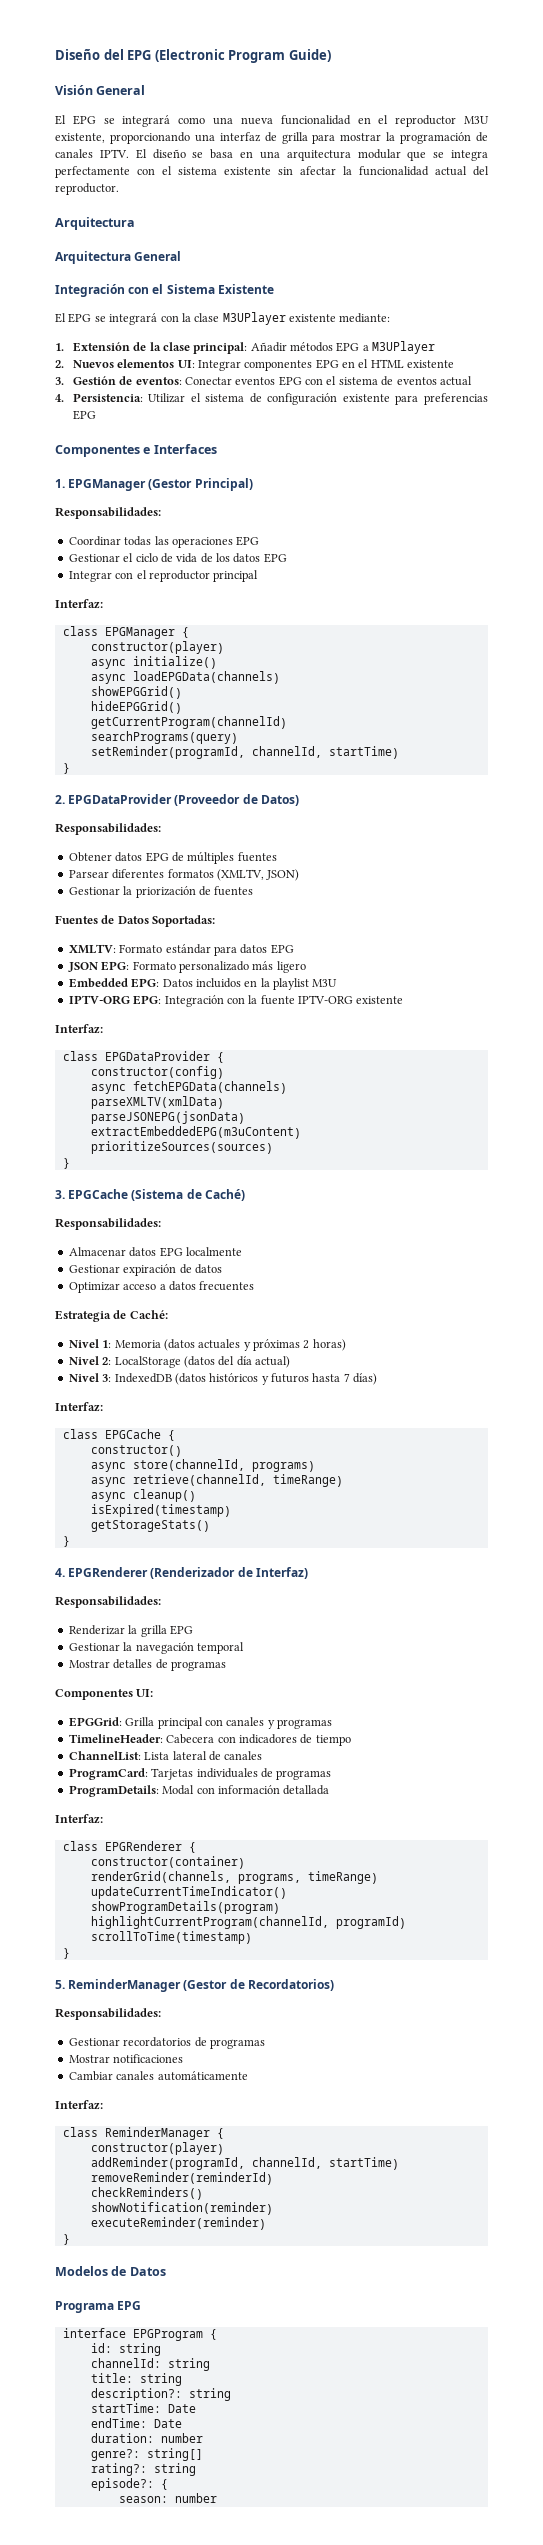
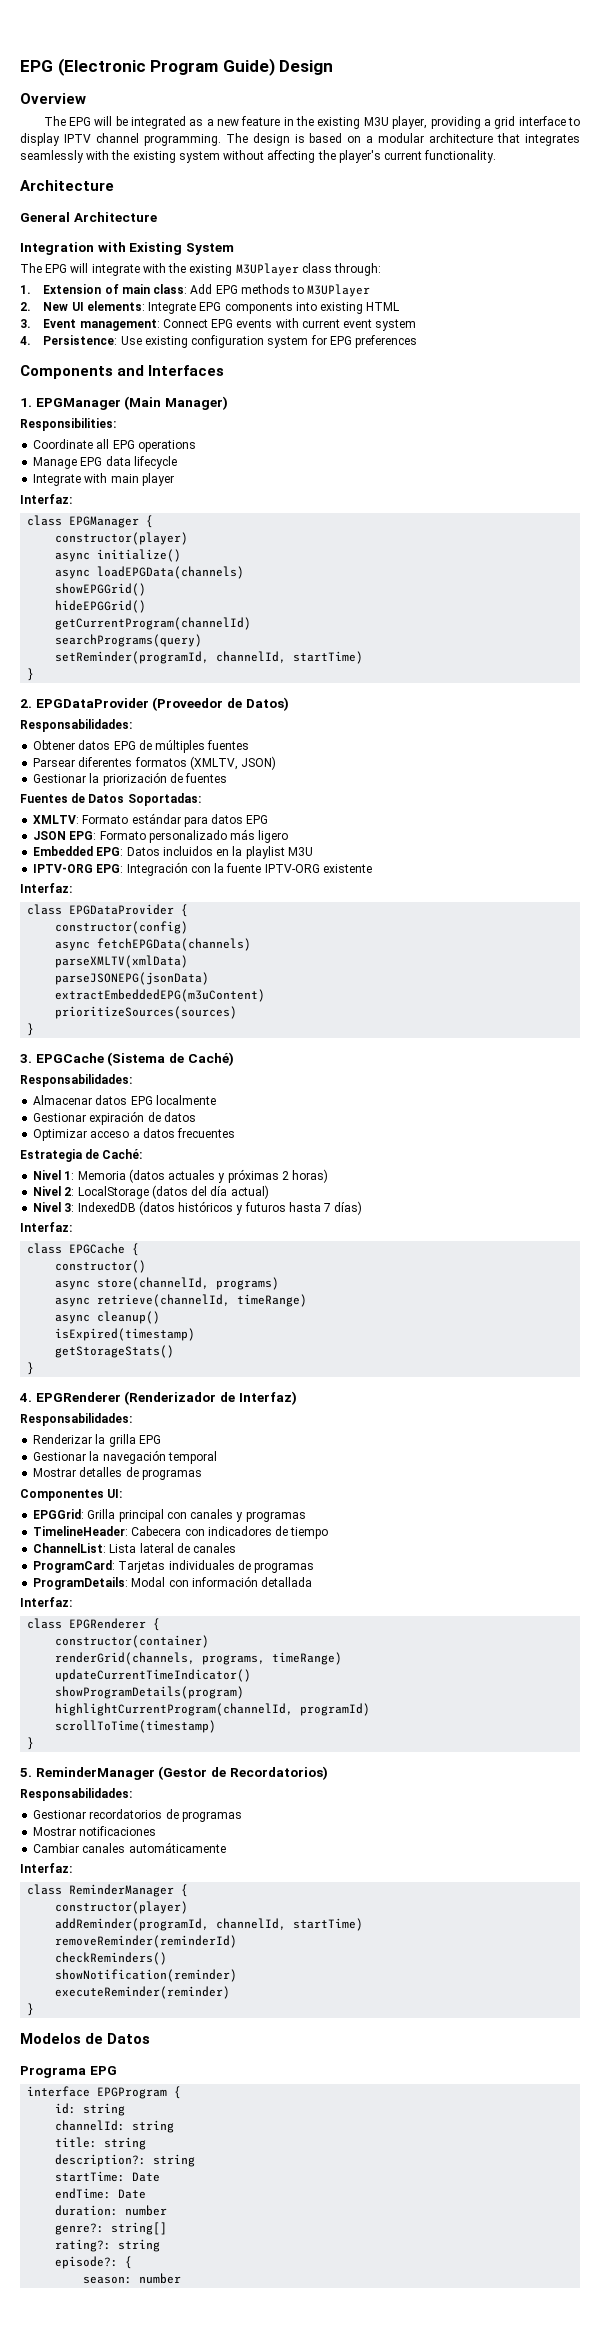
[55,49,124,60] Diseño del -> (20, 66) none
[55,85,146,95] [55,115,489,127] [55,132,488,144] [55,149,488,161] [55,166,489,178] [55,183,119,195] [55,217,135,230] [55,251,182,264] [55,284,274,297] [55,312,391,325] [55,341,436,354] [55,359,369,371] // Visión General // El EPG se integrará como una nueva funcionalidad en el reproductor M3U existente, proporcionando una interfaz de grilla para mostrar la programación de canales IPTV. El diseño se basa en una arquitectura modular que se integra perfectamente con el sistema existente sin afectar la funcionalidad actual del reproductor. // Arquitectura // Arquitectura General // Integración con el Sistema Existente // El EPG se integrará con la clase M3UPlayer existente mediante: // 1. Extensión de la clase principal: Añadir métodos EPG a M3UPlayer // 2. Nuevos elementos UI: Integrar componentes EPG en el -> [279,60,334,75] [20,93,86,104] [43,116,580,129] [20,133,580,146] [20,150,497,163] [20,180,114,191] [20,212,157,222] [20,242,234,255] [20,263,382,276] [20,284,371,297] [20,301,364,314] Design // Overview // The EPG will be integrated as a new feature in the existing M3U player, providing a grid interface to display IPTV channel programming. The design is based on a modular architecture that integrates seamlessly with the existing system without affecting the player's current functionality. // Architecture // General Architecture // Integration with Existing System // The EPG will integrate with the existing M3UPlayer class through: // 1. Extension of main class: Add EPG methods to M3UPlayer // 2. New UI elements: Integrate EPG components into existing
[407,360,455,368] [55,376,472,386] [55,393,489,405] [72,410,96,420] [55,444,217,457] [55,478,253,491] [55,507,161,519] [68,536,260,548] [68,553,287,563] [68,570,259,582] existente // 3. Gestión de eventos: Conectar eventos EPG con el sistema de eventos actual // 4. Persistencia: Utilizar el sistema de configuración existente para preferencias EPG // Componentes e Interfaces // 1. EPGManager (Gestor Principal) // Responsabilidades: // Coordinar todas las operaciones EPG // Gestionar el ciclo de vida de los datos EPG // Integrar con el reproductor principal -> [20,318,417,331] [20,335,418,348] [20,365,225,379] [20,396,228,410] [20,418,116,431] [33,439,196,452] [33,456,177,469] [33,473,174,486] // 3. Event management: Connect EPG events with current event system // 4. Persistence: Use existing configuration system for EPG preferences // Components and Interfaces // 1. EPGManager (Main Manager) // Responsibilities: // Coordinate all EPG operations // Manage EPG data lifecycle // Integrate with main player

